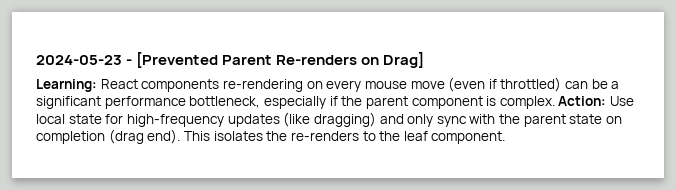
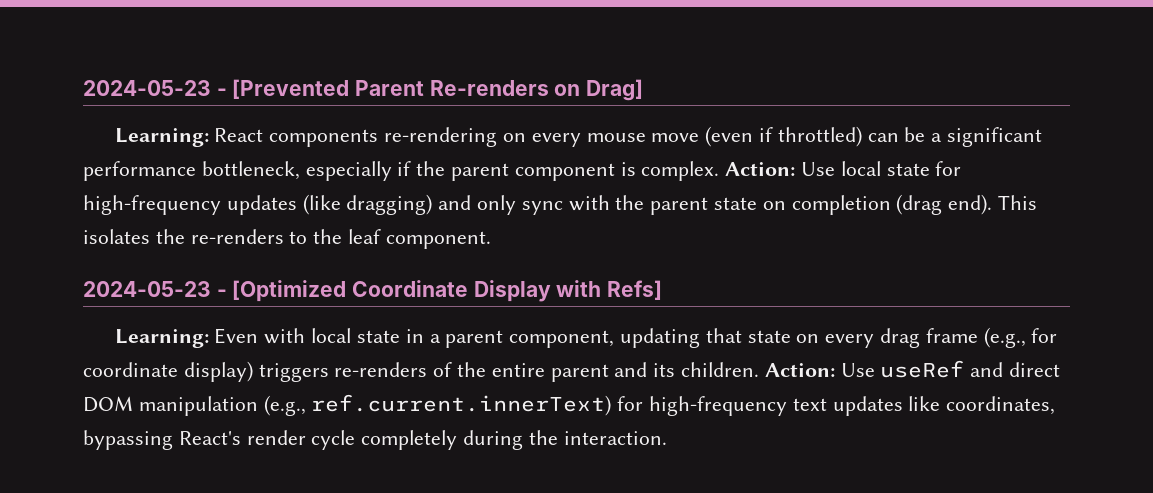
(506, 137) none -> [83,280,663,302] [114,327,1058,348] [83,360,1061,382] [83,394,1056,416] [83,430,667,450] // 2024-05-23 - [Optimized Coordinate Display with Refs] // Learning: Even with local state in a parent component, updating that state on every drag frame (e.g., for coordinate display) triggers re-renders of the entire parent and its children. Action: Use useRef and direct DOM manipulation (e.g., ref.current.innerText) for high-frequency text updates like coordinates, bypassing React's render cycle completely during the interaction.

